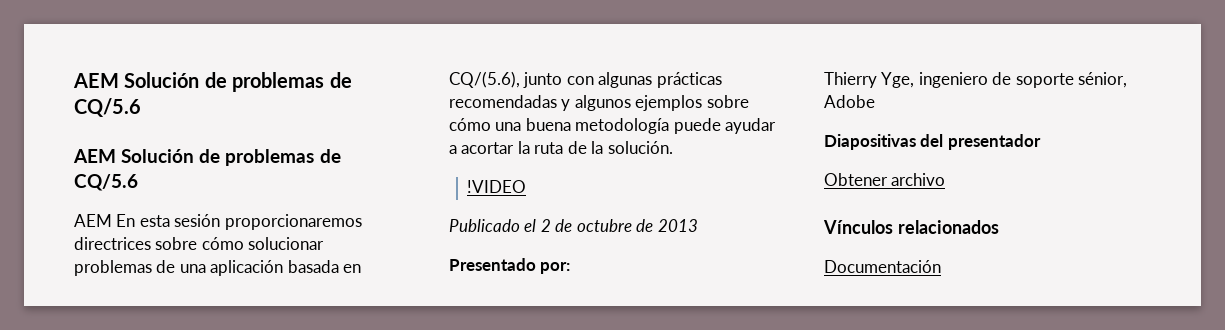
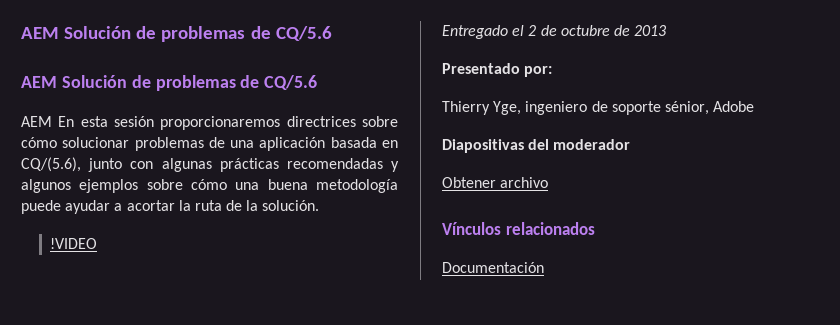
[449,219,520,232] Publicado -> [442,25,508,39] Entregado
[947,134,1041,150] presentador -> [553,139,631,150] moderador

